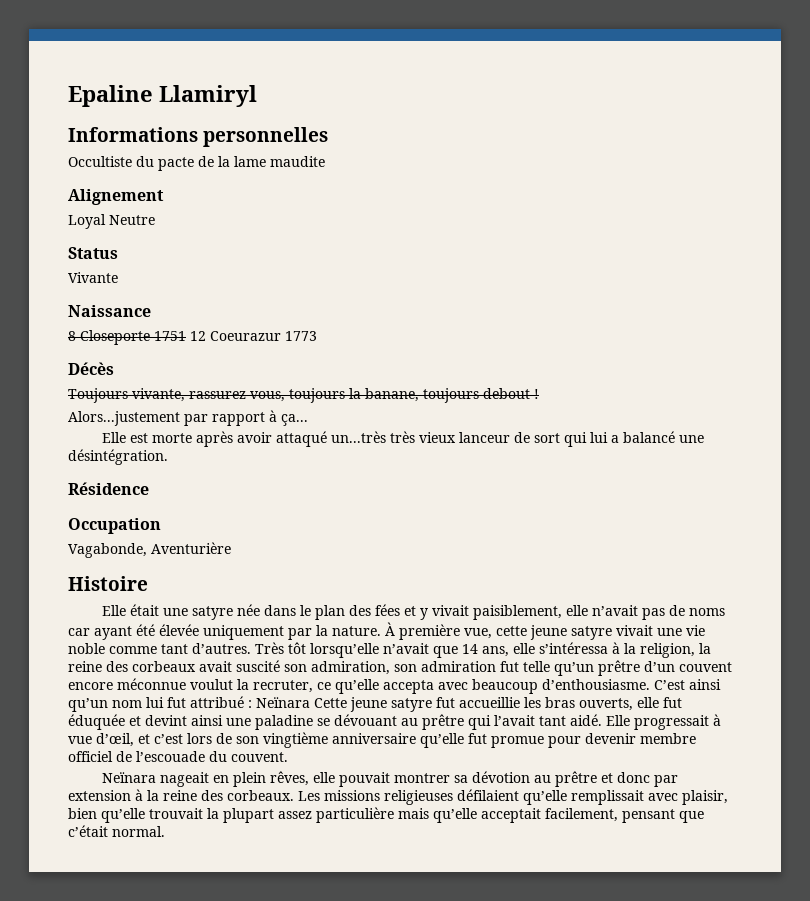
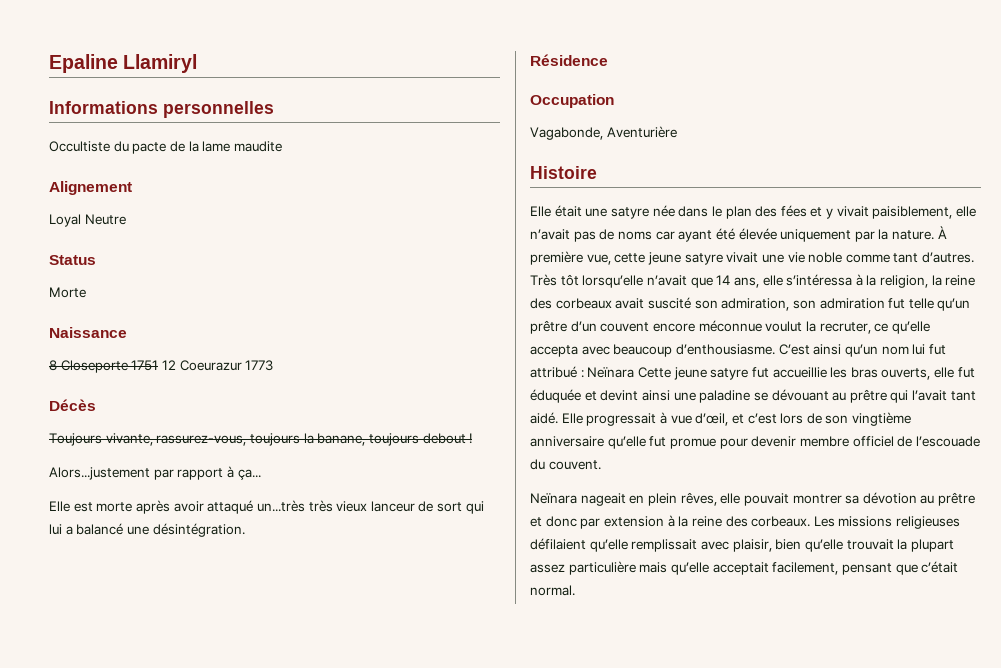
[68,272,118,283] Vivante -> [49,287,86,298] Morte

